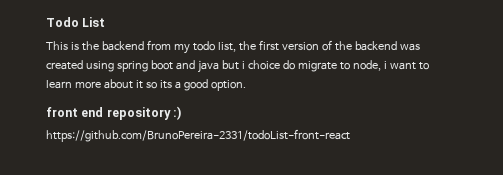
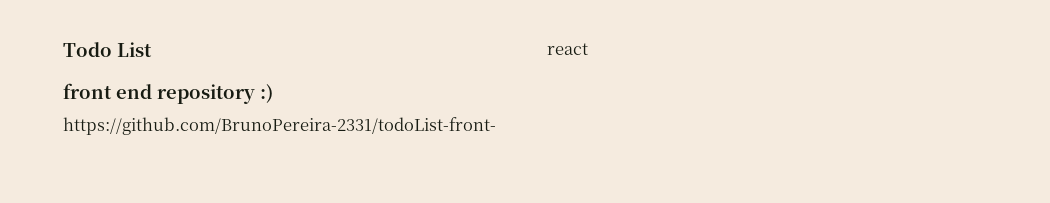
[46,40,420,54] [46,60,429,73] [46,79,246,91] // This is the backend from my todo list, the first version of the backend was created using spring boot and java but i choice do migrate to node, i want to learn more about it so its a good option. -> (152, 49) none

